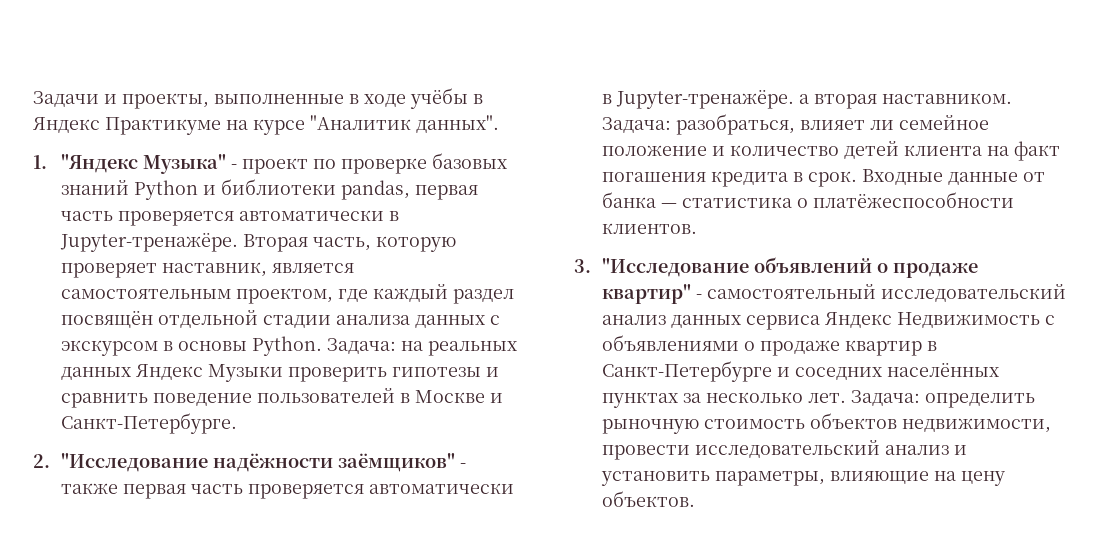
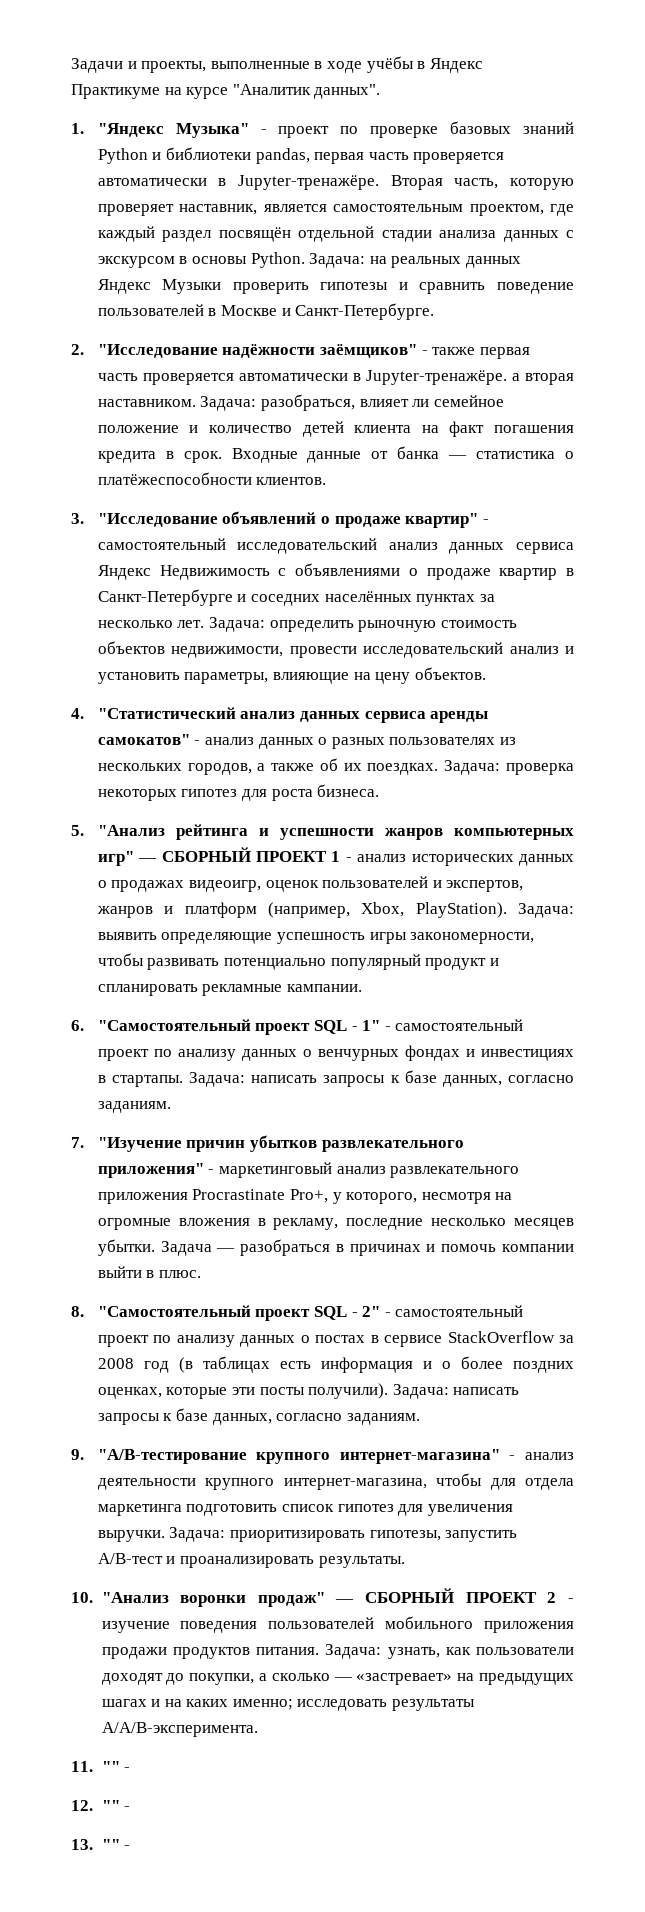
(696, 499) none -> [71,707,489,723] [97,734,516,749] [97,758,574,775] [97,784,380,801] [71,824,574,840] [97,847,574,866] [97,876,524,892] [96,902,574,918] [97,932,535,944] [97,953,499,970] [97,984,363,996] [71,1019,524,1035] [97,1045,574,1061] [97,1070,574,1087] [97,1101,171,1113] [71,1135,464,1152] [97,1162,520,1178] [97,1189,513,1204] [97,1218,574,1230] [97,1239,574,1256] [97,1266,202,1278] [71,1305,524,1321] [97,1331,574,1347] [97,1356,574,1373] [97,1383,520,1399] [97,1408,420,1425] [71,1449,574,1464] [97,1473,574,1490] [97,1504,513,1516] [97,1527,518,1542] [97,1553,405,1568] [71,1588,575,1607] [101,1616,574,1633] [101,1644,574,1659] [101,1673,574,1685] [101,1699,476,1711] [101,1722,258,1737] [71,1761,131,1772] [71,1800,131,1811] [71,1839,131,1850] // 4. "Статистический анализ данных сервиса аренды самокатов" - анализ данных о разных пользователях из нескольких городов, а также об их поездках. Задача: проверка некоторых гипотез для роста бизнеса. // 5. "Анализ рейтинга и успешности жанров компьютерных игр" — СБОРНЫЙ ПРОЕКТ 1 - анализ исторических данных о продажах видеоигр, оценок пользователей и экспертов, жанров и платформ (например, Xbox, PlayStation). Задача: выявить определяющие успешность игры закономерности, чтобы развивать потенциально популярный продукт и спланировать рекламные кампании. // 6. "Самостоятельный проект SQL - 1" - самостоятельный проект по анализу данных о венчурных фондах и инвестициях в стартапы. Задача: написать запросы к базе данных, согласно заданиям. // 7. "Изучение причин убытков развлекательного приложения" - маркетинговый анализ развлекательного приложения Procrastinate Pro+, у которого, несмотря на огромные вложения в рекламу, последние несколько месяцев убытки. Задача — разобраться в причинах и помочь компании выйти в плюс. // 8. "Самостоятельный проект SQL - 2" - самостоятельный проект по анализу данных о постах в сервисе StackOverflow за 2008 год (в таблицах есть информация и о более поздних оценках, которые эти посты получили). Задача: написать запросы к базе данных, согласно заданиям. // 9. "А/В-тестирование крупного интернет-магазина" - анализ деятельности крупного интернет-магазина, чтобы для отдела маркетинга подготовить список гипотез для увеличения выручки. Задача: приоритизировать гипотезы, запустить A/B-тест и проанализировать результаты. // 10. "Анализ воронки продаж" — СБОРНЫЙ ПРОЕКТ 2 - изучение поведения пользователей мобильного приложения продажи продуктов питания. Задача: узнать, как пользователи доходят до покупки, а сколько — «застревает» на предыдущих шагах и на каких именно; исследовать результаты A/A/B-эксперимента. // 11. "" - // 12. "" - // 13. "" -

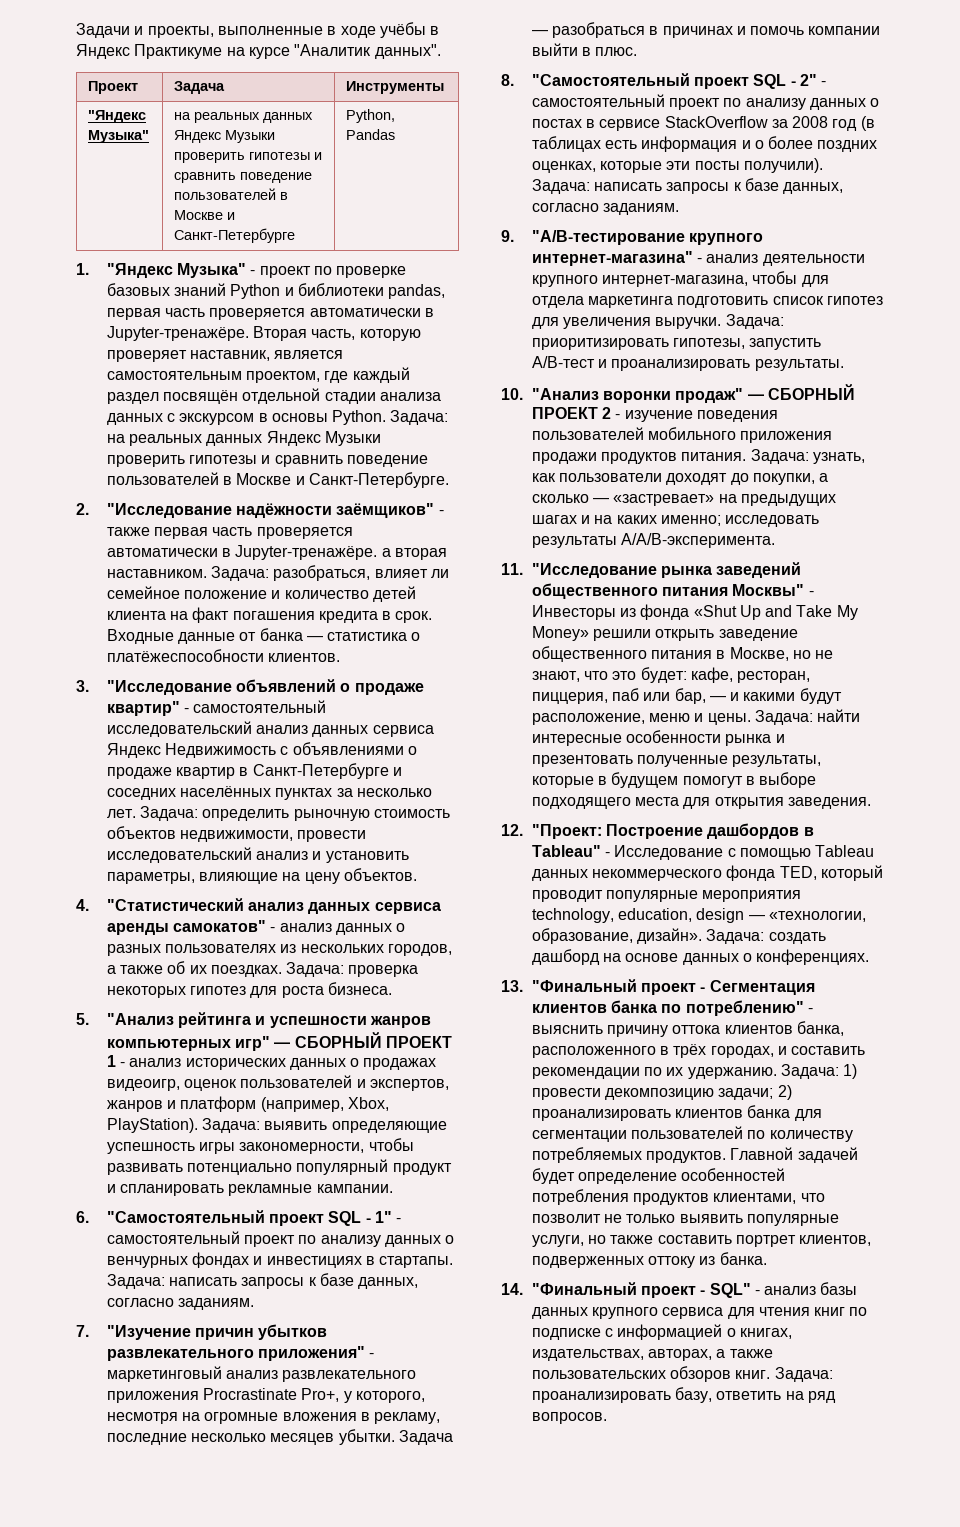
(381, 91) none -> [88,81,139,94] [174,81,226,94] [346,81,445,94] [88,110,147,123] [88,130,150,143] [174,112,314,123] [174,130,276,143] [174,152,323,163] [174,172,313,183] [174,188,289,200] [174,210,236,220] [174,228,296,243] [346,109,396,123] [346,129,396,140] // Проект | Задача | Инструменты // "Яндекс Музыка" | на реальных данных Яндекс Музыки проверить гипотезы и сравнить поведение пользователей в Москве и Санкт-Петербурге | Python, Pandas
[101,1761,131,1772] [71,1800,131,1811] [71,1839,131,1850] "" - // 12. "" - // 13. "" - -> [531,562,802,578] [531,583,814,599] [531,604,858,620] [531,626,798,641] [531,646,834,662] [531,667,811,683] [531,688,842,704] [531,709,861,725] [531,730,785,746] [531,755,822,767] [531,772,817,788] [531,797,871,809] [501,823,814,839] [531,845,875,860] [531,865,883,881] [531,890,802,902] [531,908,866,923] [531,928,826,944] [531,949,870,965] [501,979,815,995] [531,1000,813,1016] [531,1021,844,1037] [531,1044,866,1058] [531,1064,858,1079] [531,1085,792,1100] [531,1105,822,1121] [531,1126,853,1142] [531,1147,858,1163] [531,1168,786,1184] [531,1189,825,1205] [531,1214,839,1226] [531,1235,872,1247] [531,1252,767,1268] [501,1282,858,1298] [531,1307,868,1319] [531,1324,792,1340] [531,1349,773,1361] [531,1366,833,1382] [531,1387,836,1403] [531,1412,607,1424] "Исследование рынка заведений общественного питания Москвы" - Инвесторы из фонда «Shut Up and Take My Money» решили открыть заведение общественного питания в Москве, но не знают, что это будет: кафе, ресторан, пиццерия, паб или бар, — и какими будут расположение, меню и цены. Задача: найти интересные особенности рынка и презентовать полученные результаты, которые в будущем помогут в выборе подходящего места для открытия заведения. // 12. "Проект: Построение дашбордов в Tableau" - Исследование с помощью Tableau данных некоммерческого фонда TED, который проводит популярные мероприятия technology, education, design — «технологии, образование, дизайн». Задача: создать дашборд на основе данных о конференциях. // 13. "Финальный проект - Сегментация клиентов банка по потреблению" - выяснить причину оттока клиентов банка, расположенного в трёх городах, и составить рекомендации по их удержанию. Задача: 1) провести декомпозицию задачи; 2) проанализировать клиентов банка для сегментации пользователей по количеству потребляемых продуктов. Главной задачей будет определение особенностей потребления продуктов клиентами, что позволит не только выявить популярные услуги, но также составить портрет клиентов, подверженных оттоку из банка. // 14. "Финальный проект - SQL" - анализ базы данных крупного сервиса для чтения книг по подписке с информацией о книгах, издательствах, авторах, а также пользовательских обзоров книг. Задача: проанализировать базу, ответить на ряд вопросов.

